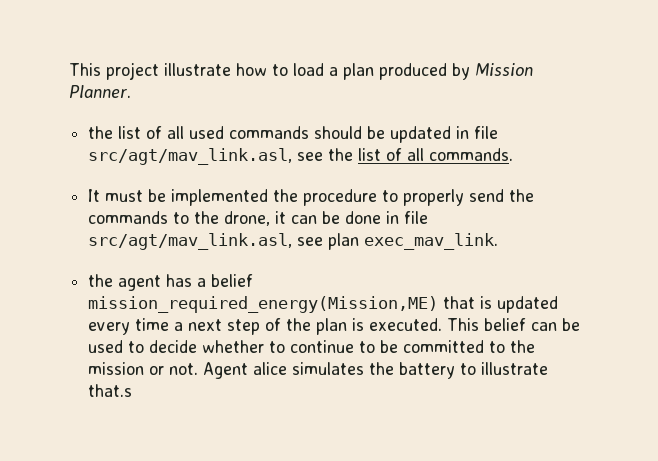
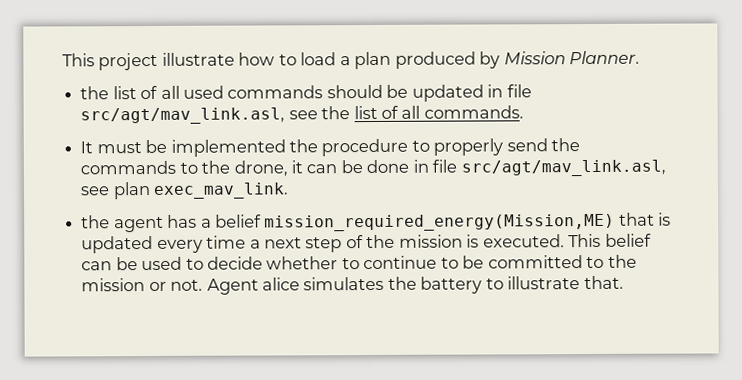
[316,318,348,335] plan -> [398,234,463,248] mission
[88,384,133,397] that.s -> [583,275,624,290] that.

